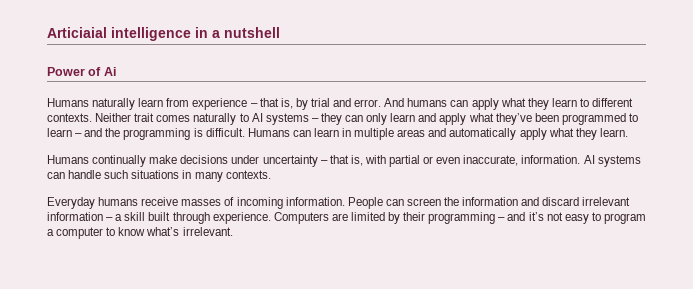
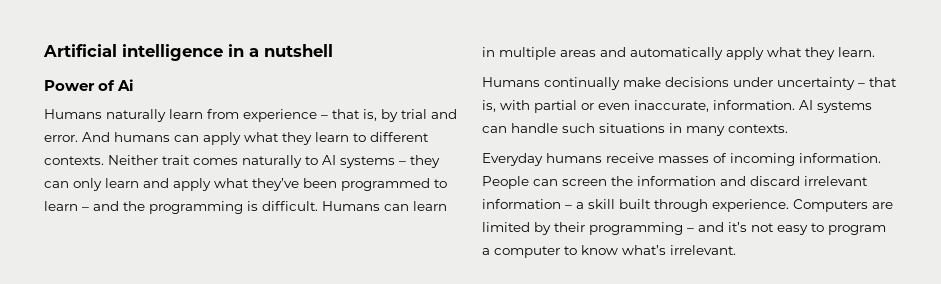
[47,27,107,38] Articiaial -> [43,44,117,57] Artificial

